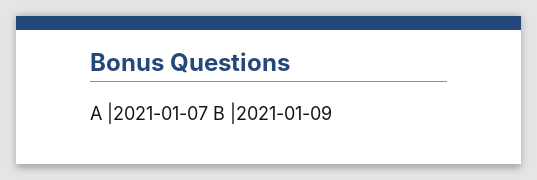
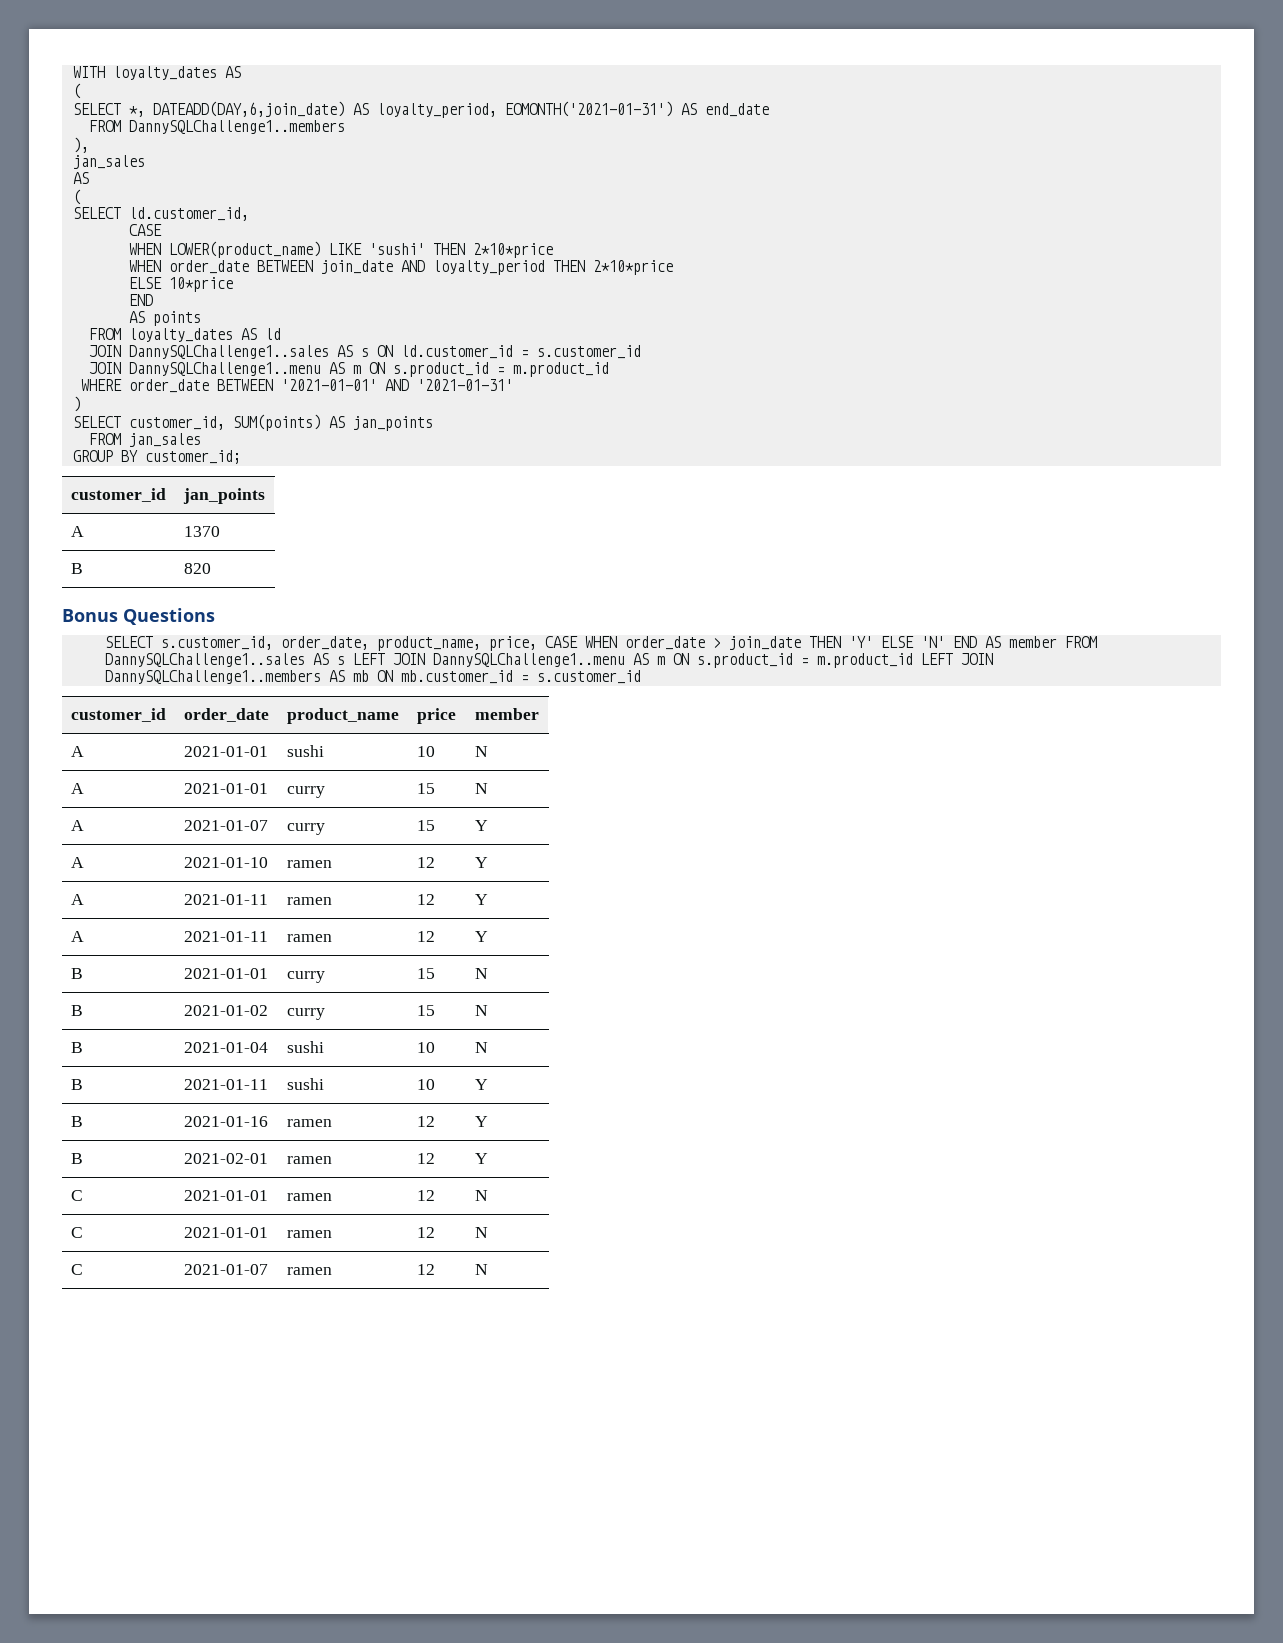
[90,52,291,73] [90,102,332,124] Bonus Questions // A |2021-01-07 B |2021-01-09 -> [72,66,241,80] [72,83,81,99] [72,101,769,118] [88,120,345,134] [72,137,89,153] [72,155,145,169] [72,172,89,184] [72,189,81,205] [72,207,249,221] [128,224,162,236] [128,241,553,258] [128,260,673,275] [128,277,233,292] [128,294,153,306] [128,311,201,326] [88,328,281,342] [88,345,641,359] [88,362,609,377] [80,379,513,393] [72,396,81,412] [72,414,433,431] [88,433,201,447] [72,450,241,464] [70,488,166,502] [182,488,265,504] [70,526,84,537] [183,526,220,537] [70,563,83,574] [183,563,211,574] [62,608,215,625] [104,636,1097,651] [104,653,993,668] [104,670,641,684] [70,708,166,722] [183,708,269,722] [286,708,399,724] [416,708,456,724] [474,708,539,720] [70,746,84,757] [183,746,268,757] [286,745,324,757] [416,746,435,757] [474,746,488,757] [70,783,84,794] [183,783,268,794] [286,786,325,798] [416,783,435,794] [474,783,488,794] [70,820,84,831] [183,820,268,831] [286,823,325,835] [416,820,435,831] [474,820,488,831] [70,857,84,868] [183,857,268,868] [286,860,332,868] [416,857,435,868] [474,857,488,868] [70,894,84,905] [183,894,268,905] [286,897,332,905] [416,894,435,905] [474,894,488,905] [70,931,84,942] [183,931,268,942] [286,934,332,942] [416,931,435,942] [474,931,488,942] [70,968,83,979] [183,968,268,979] [286,971,325,983] [416,968,435,979] [474,968,488,979] [70,1005,83,1016] [183,1005,268,1016] [286,1008,325,1020] [416,1005,435,1016] [474,1005,488,1016] [70,1042,83,1053] [183,1042,268,1053] [286,1041,324,1053] [416,1042,435,1053] [474,1042,488,1053] [70,1079,83,1090] [183,1079,268,1090] [286,1078,324,1090] [416,1079,435,1090] [474,1079,488,1090] [70,1116,83,1127] [183,1116,268,1127] [286,1119,332,1127] [416,1116,435,1127] [474,1116,488,1127] [70,1153,83,1164] [183,1153,268,1164] [286,1156,332,1164] [416,1153,435,1164] [474,1153,488,1164] [70,1190,83,1201] [183,1190,268,1201] [286,1193,332,1201] [416,1190,435,1201] [474,1190,488,1201] [70,1227,83,1238] [183,1227,268,1238] [286,1230,332,1238] [416,1227,435,1238] [474,1227,488,1238] [70,1264,83,1275] [183,1264,268,1275] [286,1267,332,1275] [416,1264,435,1275] [474,1264,488,1275] WITH loyalty_dates AS // ( // SELECT *, DATEADD(DAY,6,join_date) AS loyalty_period, EOMONTH('2021-01-31') AS end_date // FROM DannySQLChallenge1..members // ), // jan_sales // AS // ( // SELECT ld.customer_id, // CASE // WHEN LOWER(product_name) LIKE 'sushi' THEN 2*10*price // WHEN order_date BETWEEN join_date AND loyalty_period THEN 2*10*price // ELSE 10*price // END // AS points // FROM loyalty_dates AS ld // JOIN DannySQLChallenge1..sales AS s ON ld.customer_id = s.customer_id // JOIN DannySQLChallenge1..menu AS m ON s.product_id = m.product_id // WHERE order_date BETWEEN '2021-01-01' AND '2021-01-31' // ) // SELECT customer_id, SUM(points) AS jan_points // FROM jan_sales // GROUP BY customer_id; // customer_id | jan_points // A | 1370 // B | 820 // Bonus Questions // SELECT s.customer_id, order_date, product_name, price, CASE WHEN order_date > join_date THEN 'Y' ELSE 'N' END AS member FROM DannySQLChallenge1..sales AS s LEFT JOIN DannySQLChallenge1..menu AS m ON s.product_id = m.product_id LEFT JOIN DannySQLChallenge1..members AS mb ON mb.customer_id = s.customer_id // customer_id | order_date | product_name | price | member // A | 2021-01-01 | sushi | 10 | N // A | 2021-01-01 | curry | 15 | N // A | 2021-01-07 | curry | 15 | Y // A | 2021-01-10 | ramen | 12 | Y // A | 2021-01-11 | ramen | 12 | Y // A | 2021-01-11 | ramen | 12 | Y // B | 2021-01-01 | curry | 15 | N // B | 2021-01-02 | curry | 15 | N // B | 2021-01-04 | sushi | 10 | N // B | 2021-01-11 | sushi | 10 | Y // B | 2021-01-16 | ramen | 12 | Y // B | 2021-02-01 | ramen | 12 | Y // C | 2021-01-01 | ramen | 12 | N // C | 2021-01-01 | ramen | 12 | N // C | 2021-01-07 | ramen | 12 | N

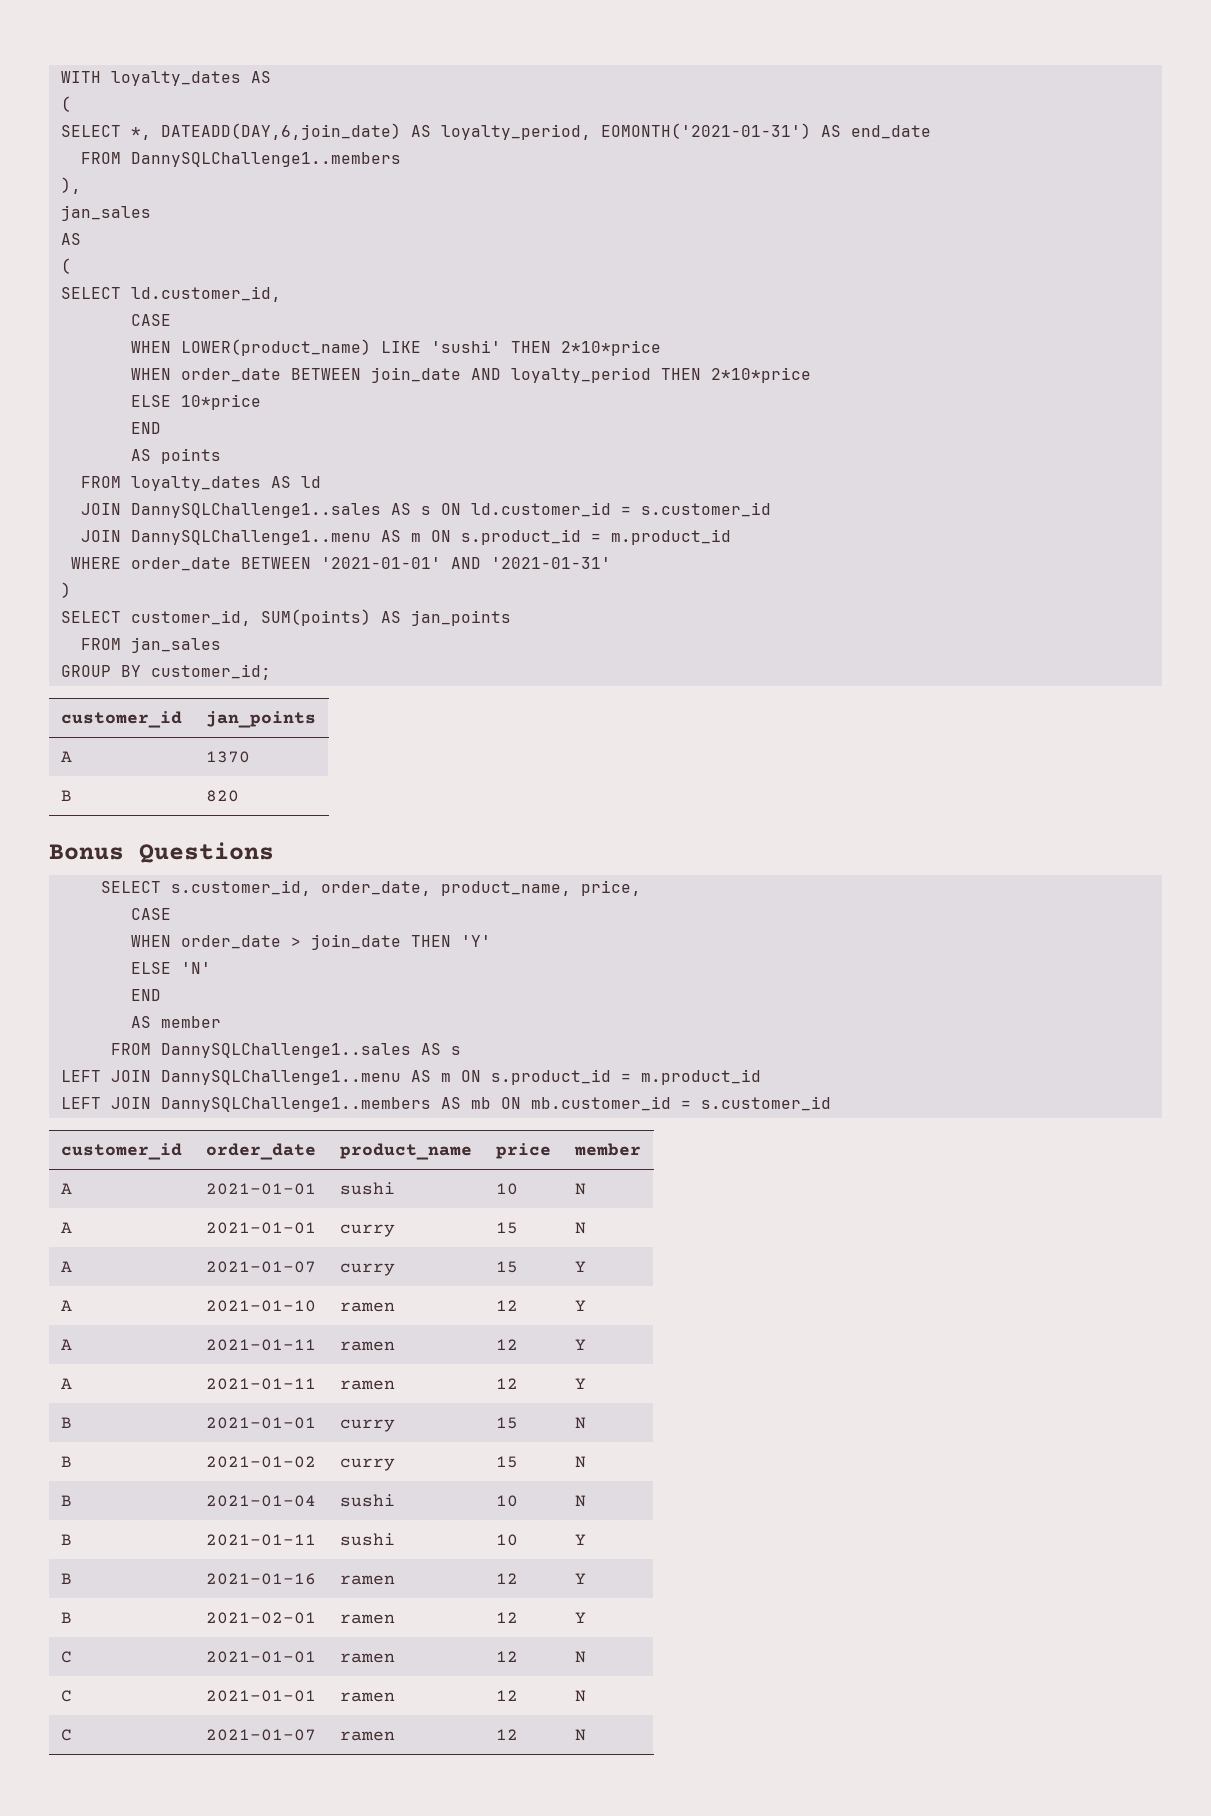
[544,636,578,648] CASE -> [131,908,171,920] // CASE //
(873, 642) none -> (491, 941) //
[952,636,977,648] END -> [131,989,161,1001] // END //
(1057, 642) none -> (221, 1022) //
(345, 660) none -> (461, 1050) //
(913, 660) none -> (761, 1077) //

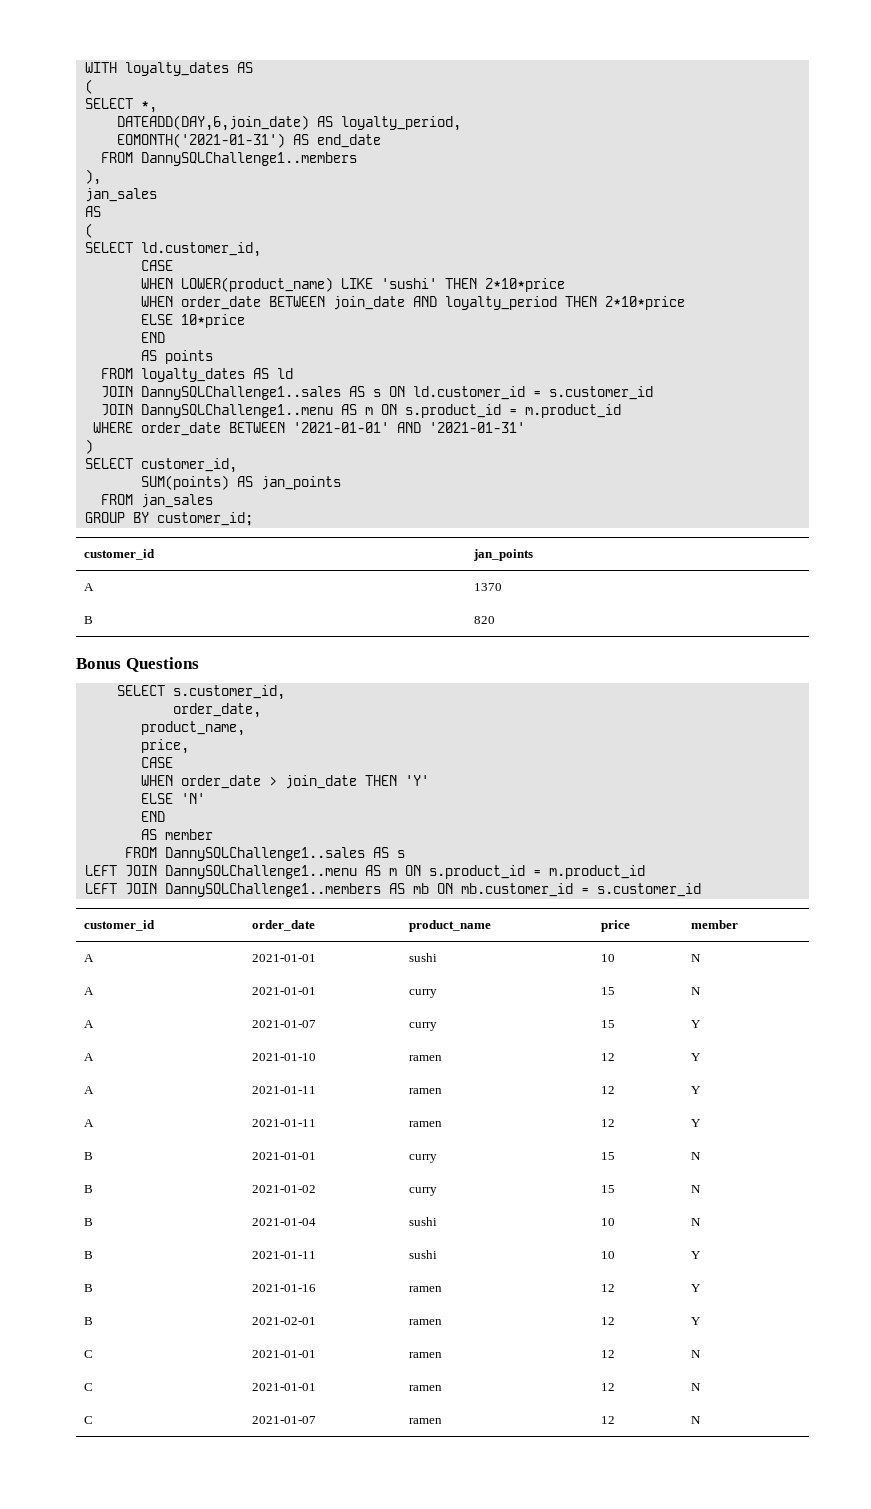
(151, 133) none -> (157, 107) //
(591, 132) none -> (461, 123) //
(251, 618) none -> (237, 465) //
(311, 888) none -> (285, 692) //
(431, 888) none -> (261, 710) //
(571, 888) none -> (245, 728) //

